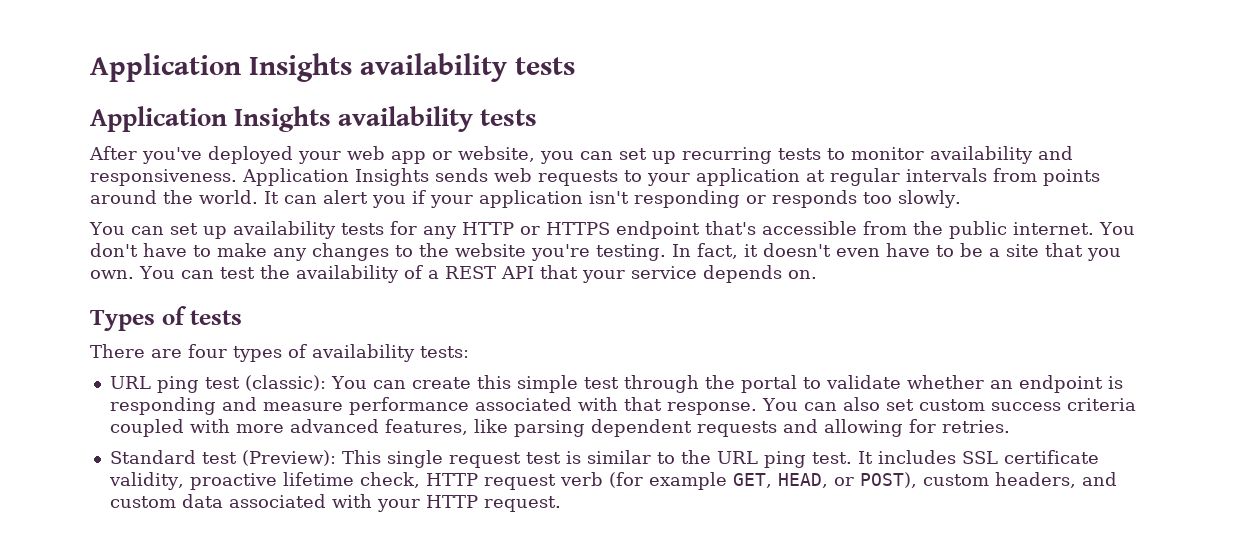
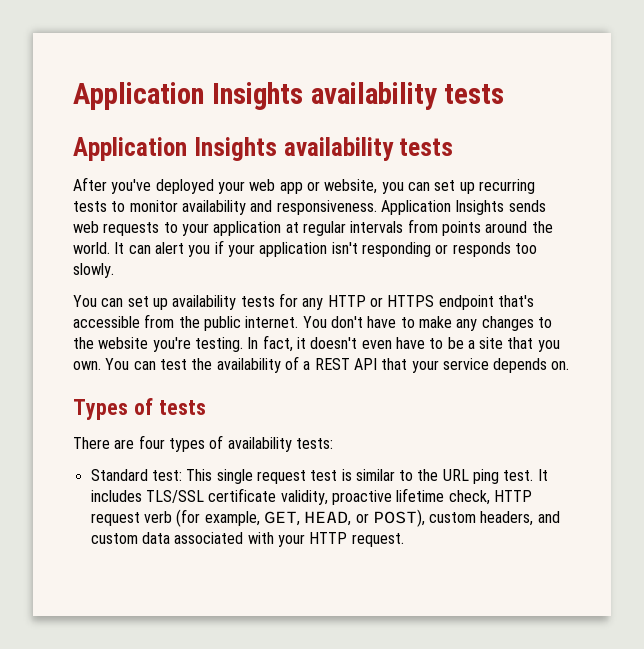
[109,375,1123,393] [109,397,1136,415] [109,419,1010,437] // URL ping test (classic): You can create this simple test through the portal to validate whether an endpoint is responding and measure performance associated with that response. You can also set custom success criteria coupled with more advanced features, like parsing dependent requests and allowing for retries. -> (333, 443) none
[201,450,336,466] test (Preview): -> [151,470,182,481] test:
[961,451,998,464] SSL -> [145,490,204,503] TLS/SSL
[648,472,727,490] example -> [204,511,260,526] example,

